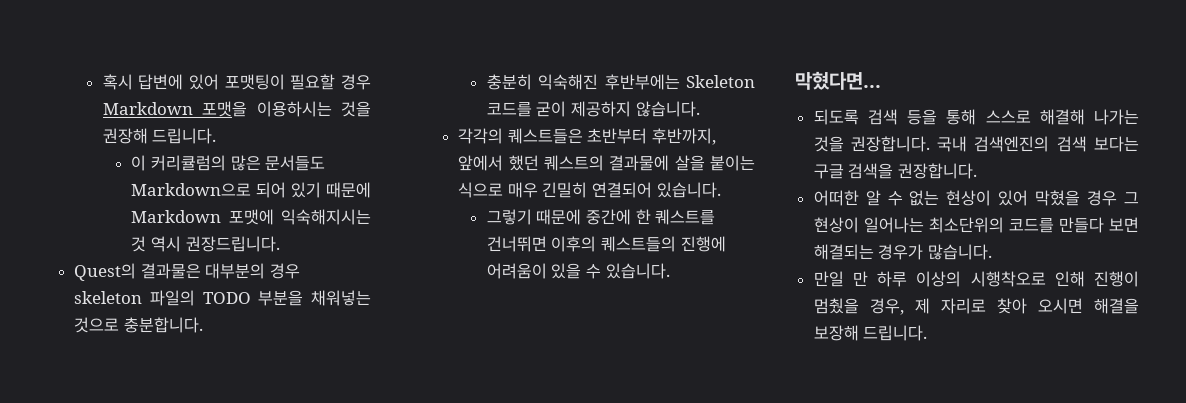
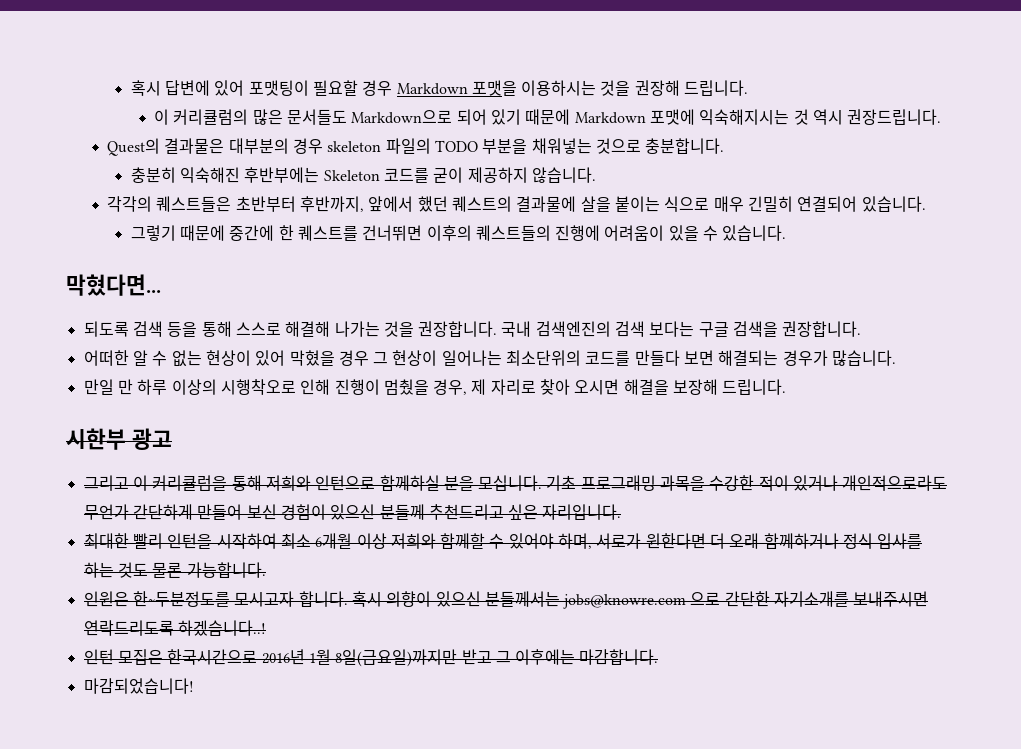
(928, 333) none -> [66,428,172,450] [83,475,948,491] [83,504,622,520] [83,533,923,549] [83,562,266,578] [83,591,929,609] [83,620,266,636] [83,649,659,667] [83,678,194,694] // 시한부 광고 // 그리고 이 커리큘럼을 통해 저희와 인턴으로 함께하실 분을 모십니다. 기초 프로그래밍 과목을 수강한 적이 있거나 개인적으로라도 무언가 간단하게 만들어 보신 경험이 있으신 분들께 추천드리고 싶은 자리입니다. // 최대한 빨리 인턴을 시작하여 최소 6개월 이상 저희와 함께할 수 있어야 하며, 서로가 원한다면 더 오래 함께하거나 정식 입사를 하는 것도 물론 가능합니다. // 인원은 한~두분정도를 모시고자 합니다. 혹시 의향이 있으신 분들께서는 jobs@knowre.com 으로 간단한 자기소개를 보내주시면 연락드리도록 하겠습니다..! // 인턴 모집은 한국시간으로 2016년 1월 8일(금요일)까지만 받고 그 이후에는 마감합니다. // 마감되었습니다!

